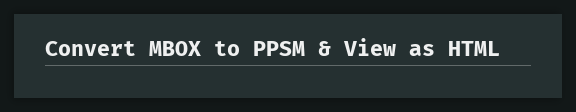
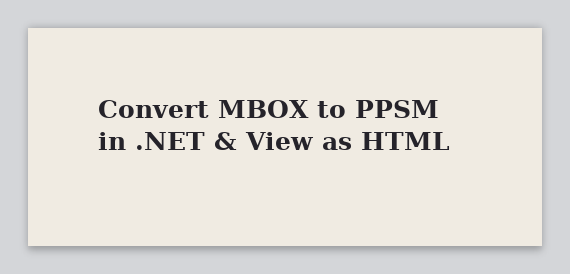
(305, 48) none -> [98,132,205,150] in .NET

